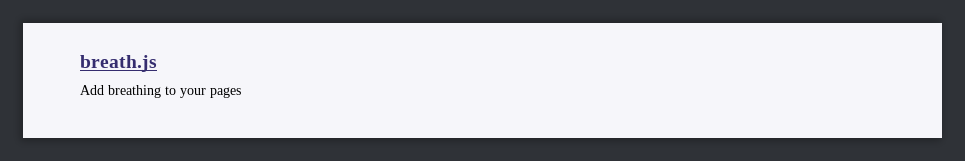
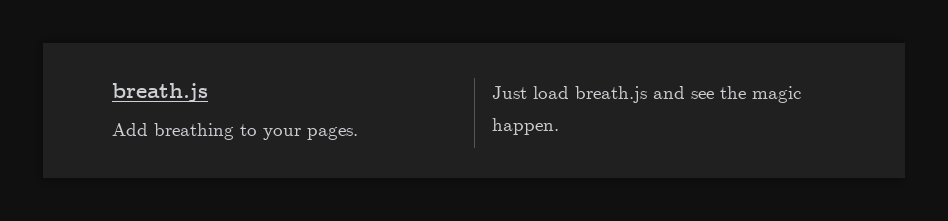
[210,87,241,98] pages -> [307,127,358,140] [492,86,801,103] [492,118,559,135] pages. // Just load breath.js and see the magic happen.

